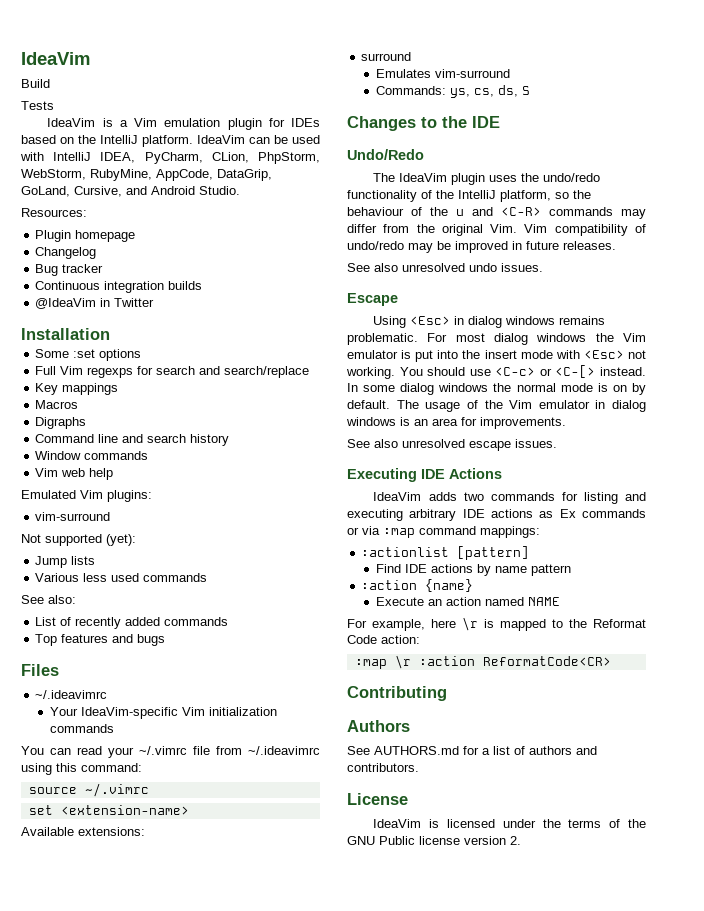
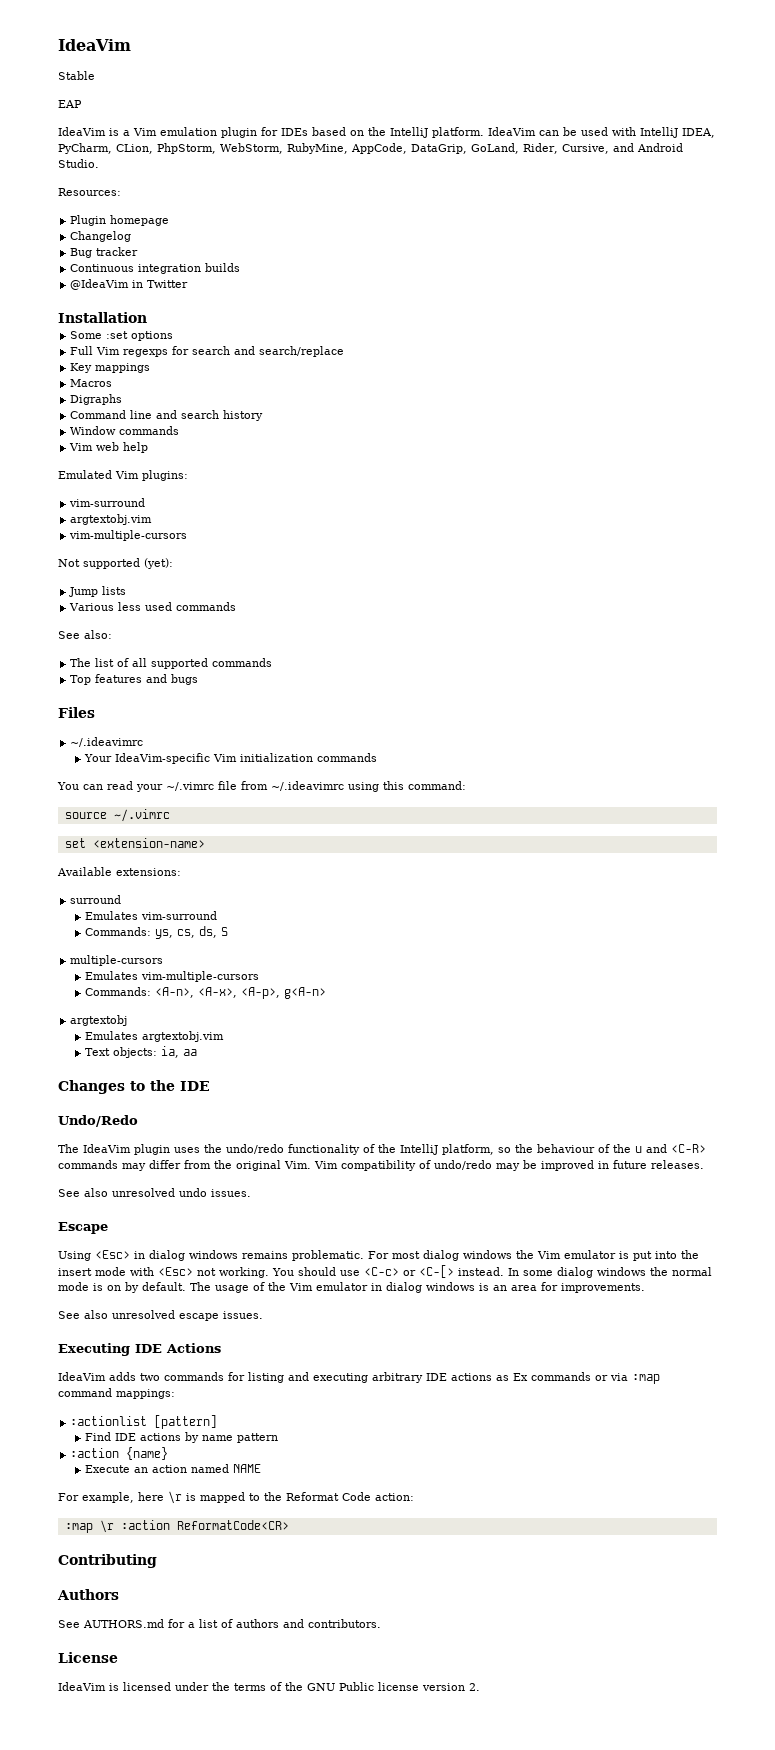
[21,79,50,88] [21,101,54,110] Build // Tests -> [58,71,95,80] [58,100,82,108] Stable // EAP
(70, 191) none -> [523,143,558,154] Rider,
(111, 516) none -> [70,514,153,525] [69,530,188,541] // argtextobj.vim // vim-multiple-cursors
[35,617,161,629] List of recently added -> [70,658,209,669] The list of all supported
(530, 90) none -> [70,955,164,966] [84,971,259,982] [84,987,326,999] [70,1015,128,1026] [84,1031,224,1042] [84,1046,197,1058] // multiple-cursors // Emulates vim-multiple-cursors // Commands: <A-n>, <A-x>, <A-p>, g<A-n> // argtextobj // Emulates argtextobj.vim // Text objects: ia, aa

